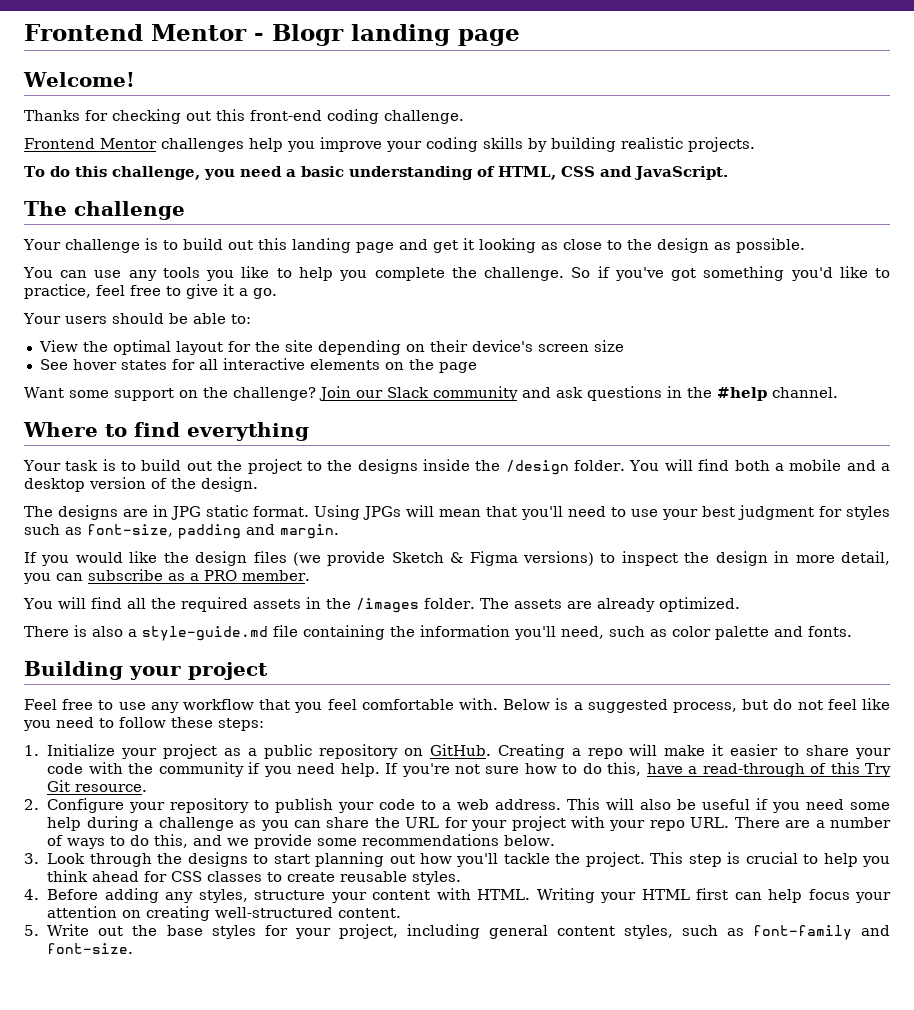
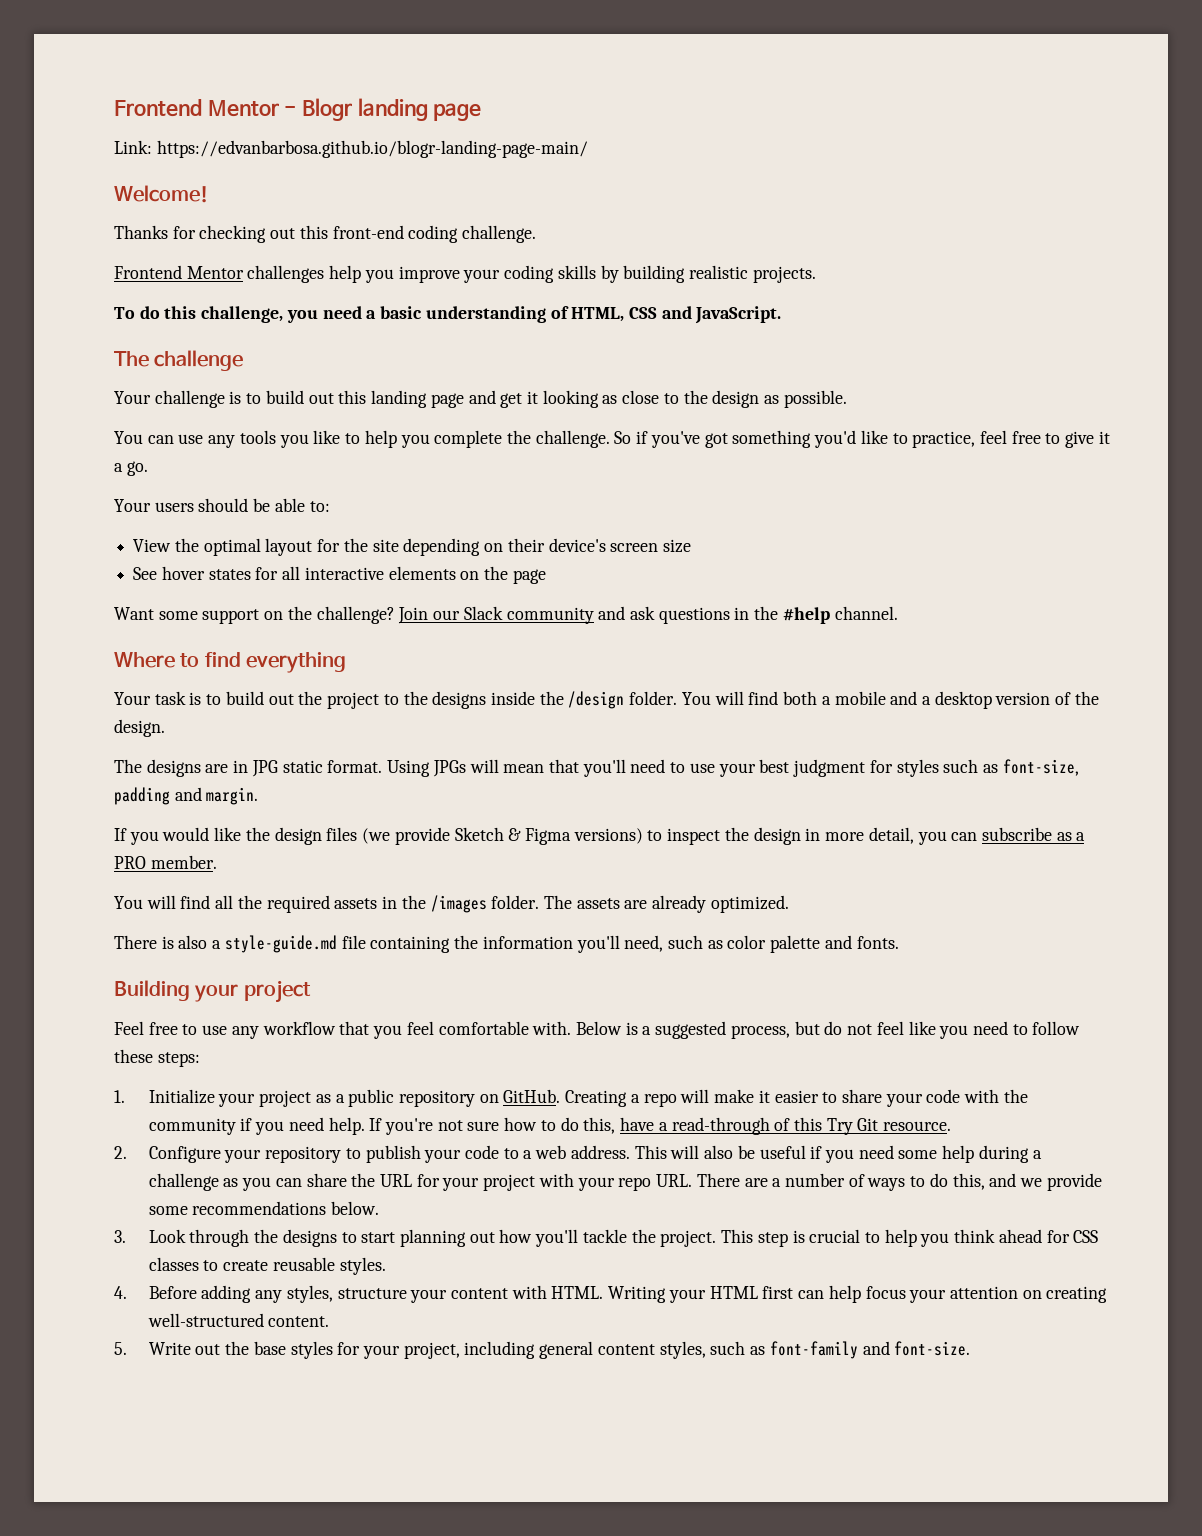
(520, 37) none -> [114,140,588,158] // Link: https://edvanbarbosa.github.io/blogr-landing-page-main/

